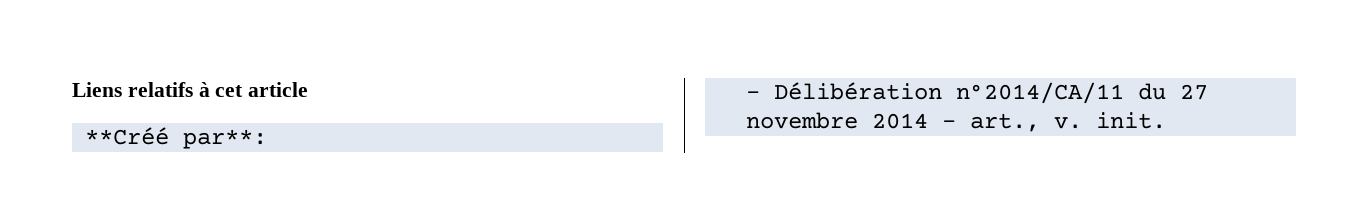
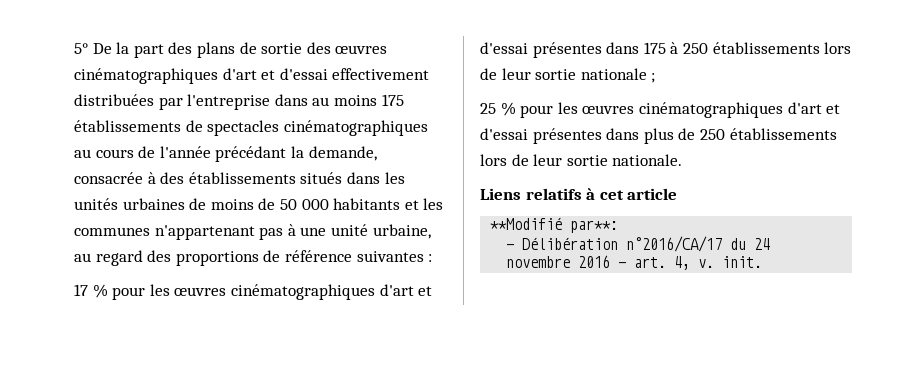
(72, 89) none -> [74,42,388,58] [74,68,430,84] [74,94,404,110] [74,120,428,136] [74,146,377,162] [74,172,405,184] [74,198,444,210] [74,224,431,240] [74,250,433,266] [74,284,433,300] [480,42,852,58] [480,68,656,83] [480,102,841,118] [480,128,837,144] [480,154,683,166] 5° De la part des plans de sortie des œuvres cinématographiques d'art et d'essai effectivement distribuées par l'entreprise dans au moins 175 établissements de spectacles cinématographiques au cours de l'année précédant la demande, consacrée à des établissements situés dans les unités urbaines de moins de 50 000 habitants et les communes n'appartenant pas à une unité urbaine, au regard des proportions de référence suivantes : // 17 % pour les œuvres cinématographiques d'art et d'essai présentes dans 175 à 250 établissements lors de leur sortie nationale ; // 25 % pour les œuvres cinématographiques d'art et d'essai présentes dans plus de 250 établissements lors de leur sortie nationale. //
[84,127,169,145] **Créé -> [490,217,563,230] **Modifié
[955,82,1208,104] [745,112,1040,132] n°2014/CA/11 du 27 novembre 2014 - art., -> [626,236,771,252] [506,255,691,270] n°2016/CA/17 du 24 novembre 2016 - art. 4,

